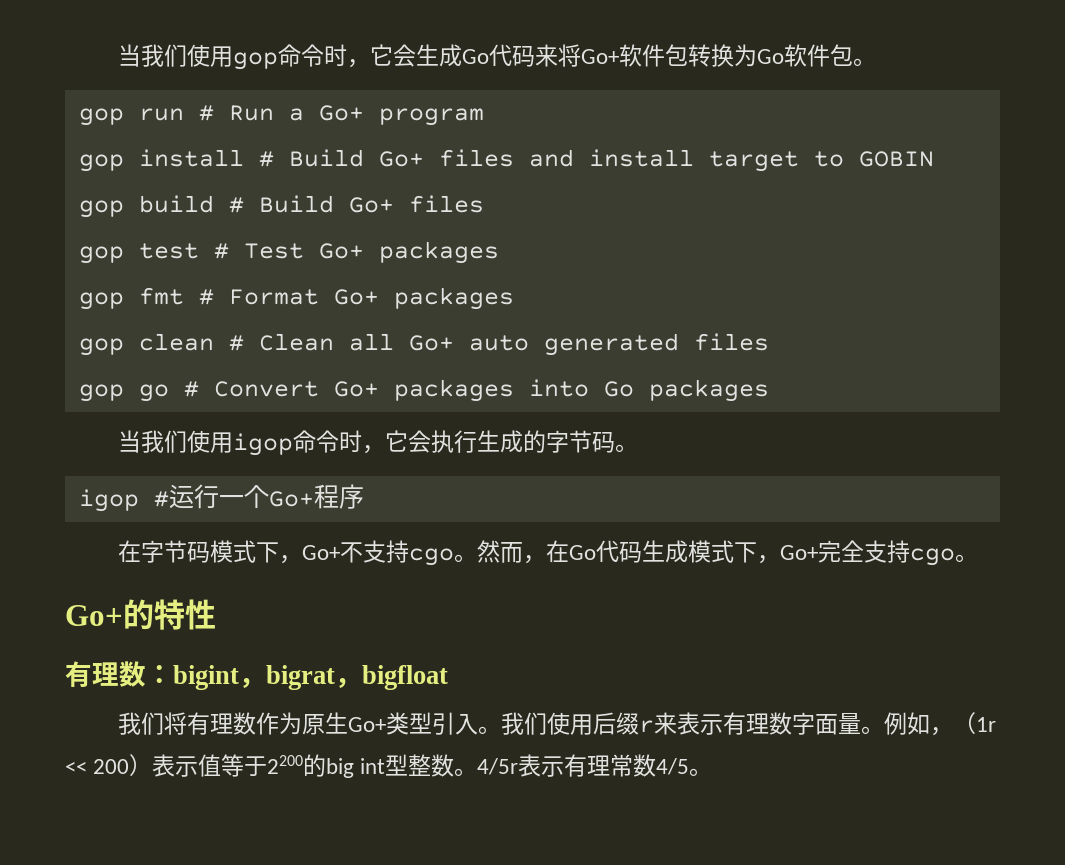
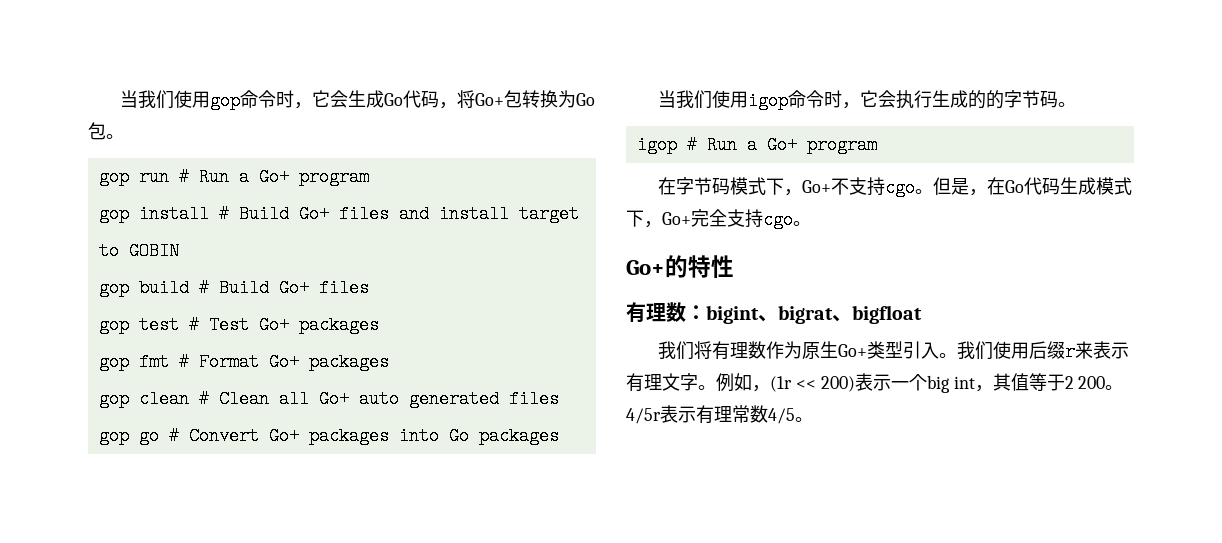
[534,44,665,67] 来将Go+软件 -> [439,90,505,109] ，将Go+
[783,44,830,67] 软件 -> (596, 99) none
(546, 441) none -> [986,90,1005,109] 的
[168,484,364,509] 运行一个Go+程序 -> [706,136,877,154] Run a Go+ program
[476,540,523,563] 然而 -> [933,177,970,195] 但是
[239,665,362,690] ，bigrat， -> [758,305,852,324] 、bigrat、
[768,712,996,736] [65,754,455,778] 数字面量。例如，（1r << 200）表示值等于2200的big int型整数 -> [662,373,1106,393] 文字。例如，(1r << 200)表示一个big int，其值等于2 200

